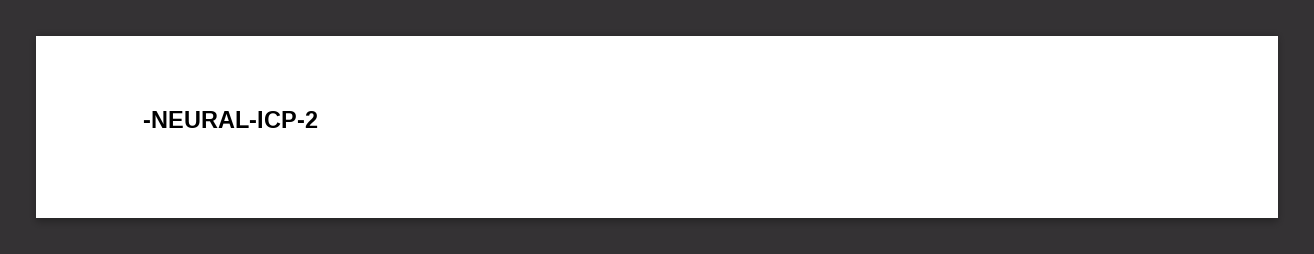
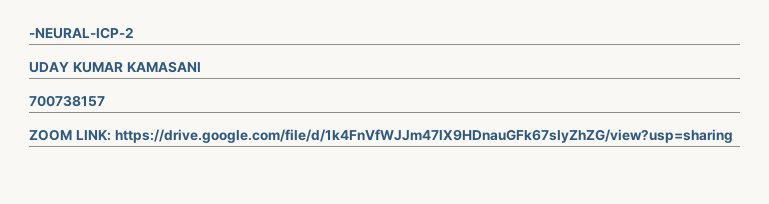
(318, 119) none -> [29,61,201,73] [29,95,105,107] [29,129,733,143] // UDAY KUMAR KAMASANI // 700738157 // ZOOM LINK: https://drive.google.com/file/d/1k4FnVfWJJm47lX9HDnauGFk67sIyZhZG/view?usp=sharing

